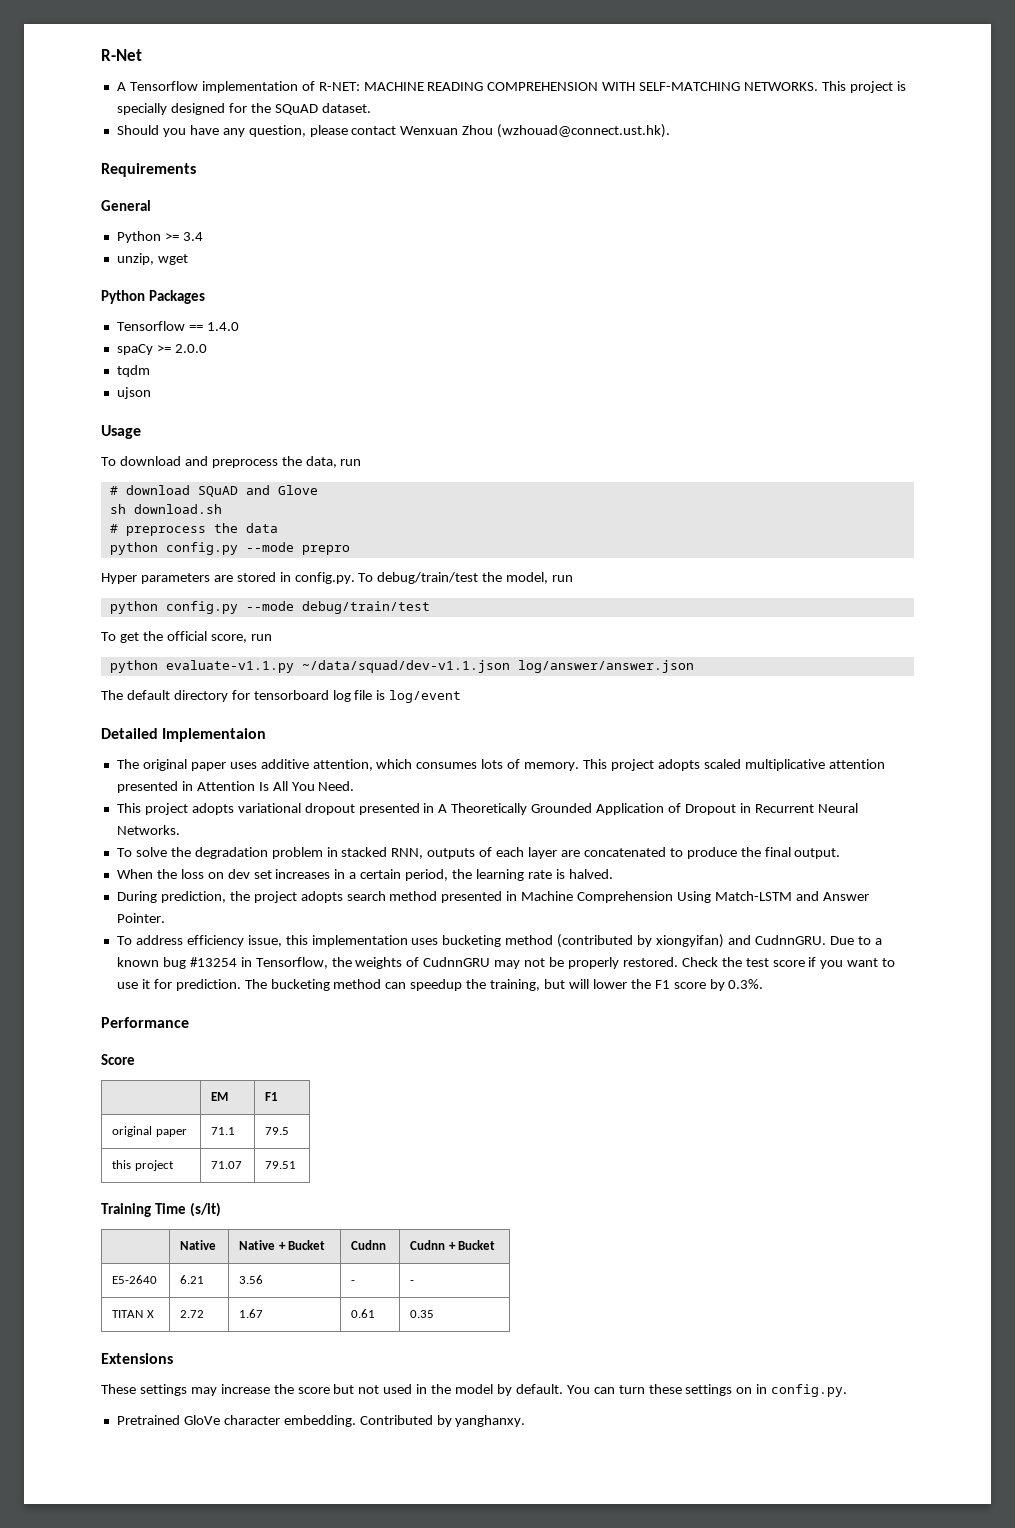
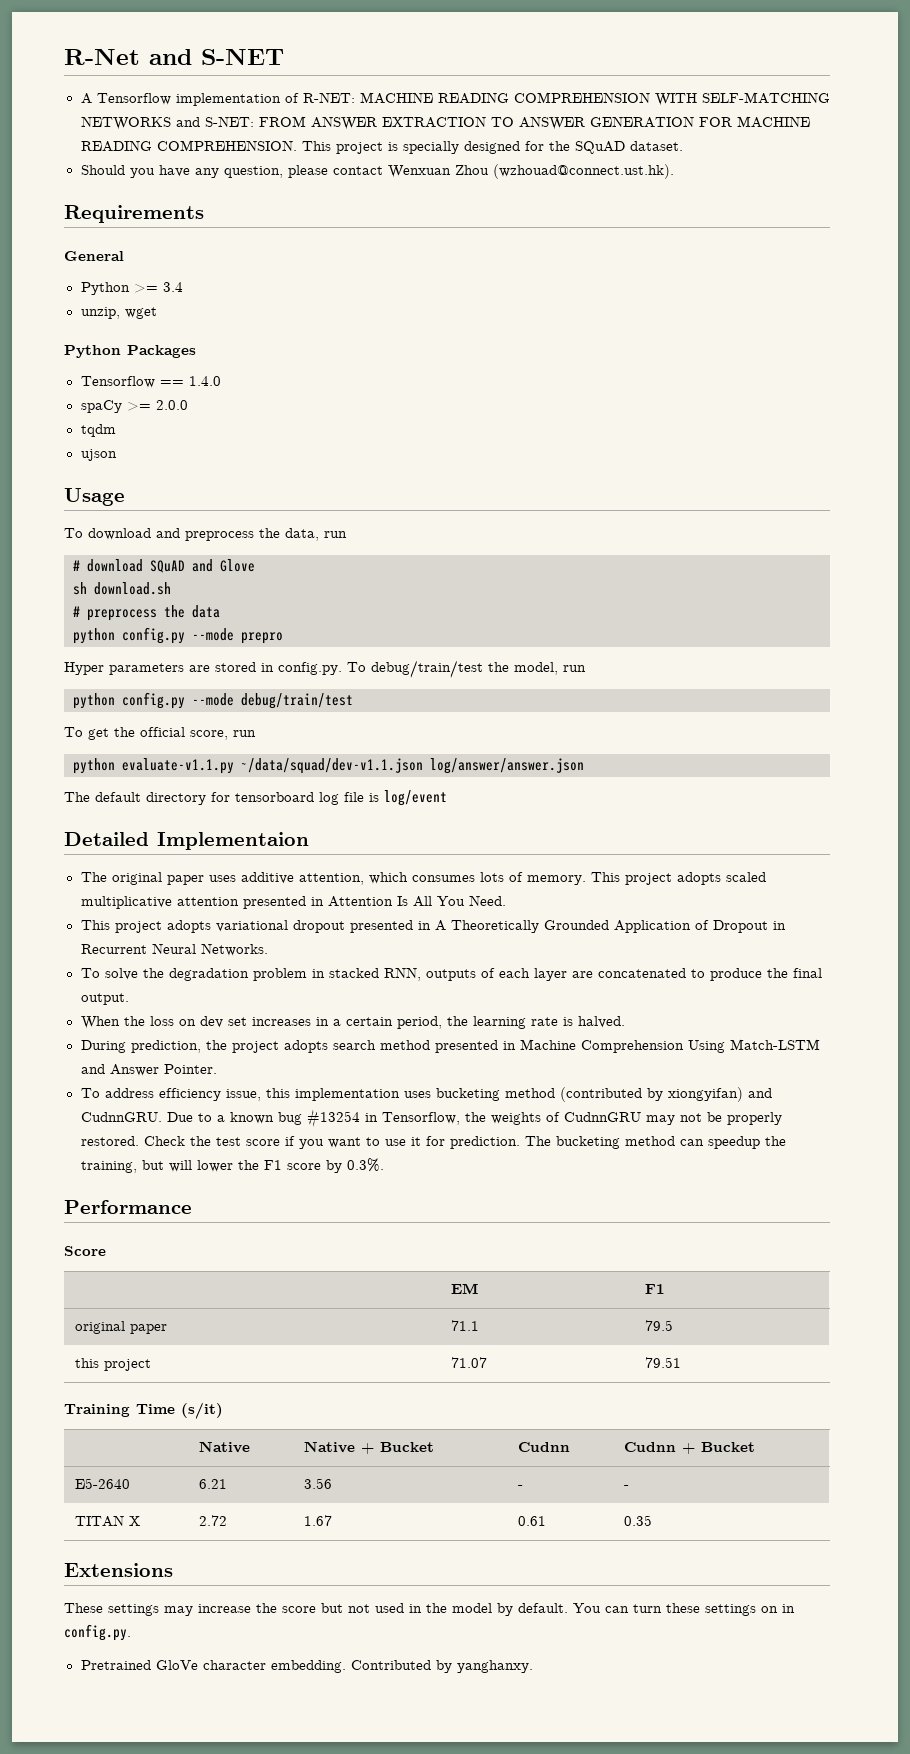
(142, 55) none -> [149,48,284,65] and S-NET
[744,82,819,91] NETWORKS. -> [80,116,810,130] [80,140,297,152] NETWORKS and S-NET: FROM ANSWER EXTRACTION TO ANSWER GENERATION FOR MACHINE READING COMPREHENSION.

